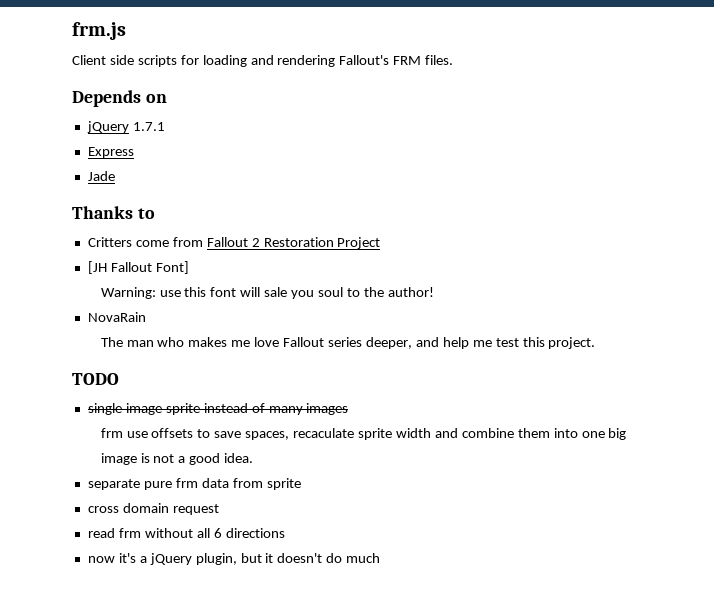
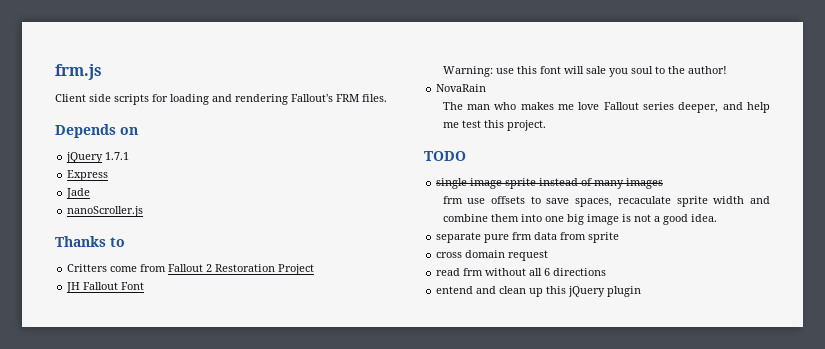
(115, 176) none -> [67,206,144,217] // nanoScroller.js
[87,261,189,274] [JH Fallout Font] -> [66,282,145,293] JH Fallout Font
[87,553,381,565] now it's a jQuery plugin, but it doesn't do much -> [436,286,642,297] entend and clean up this jQuery plugin

